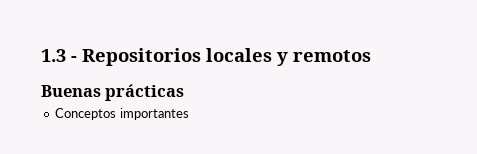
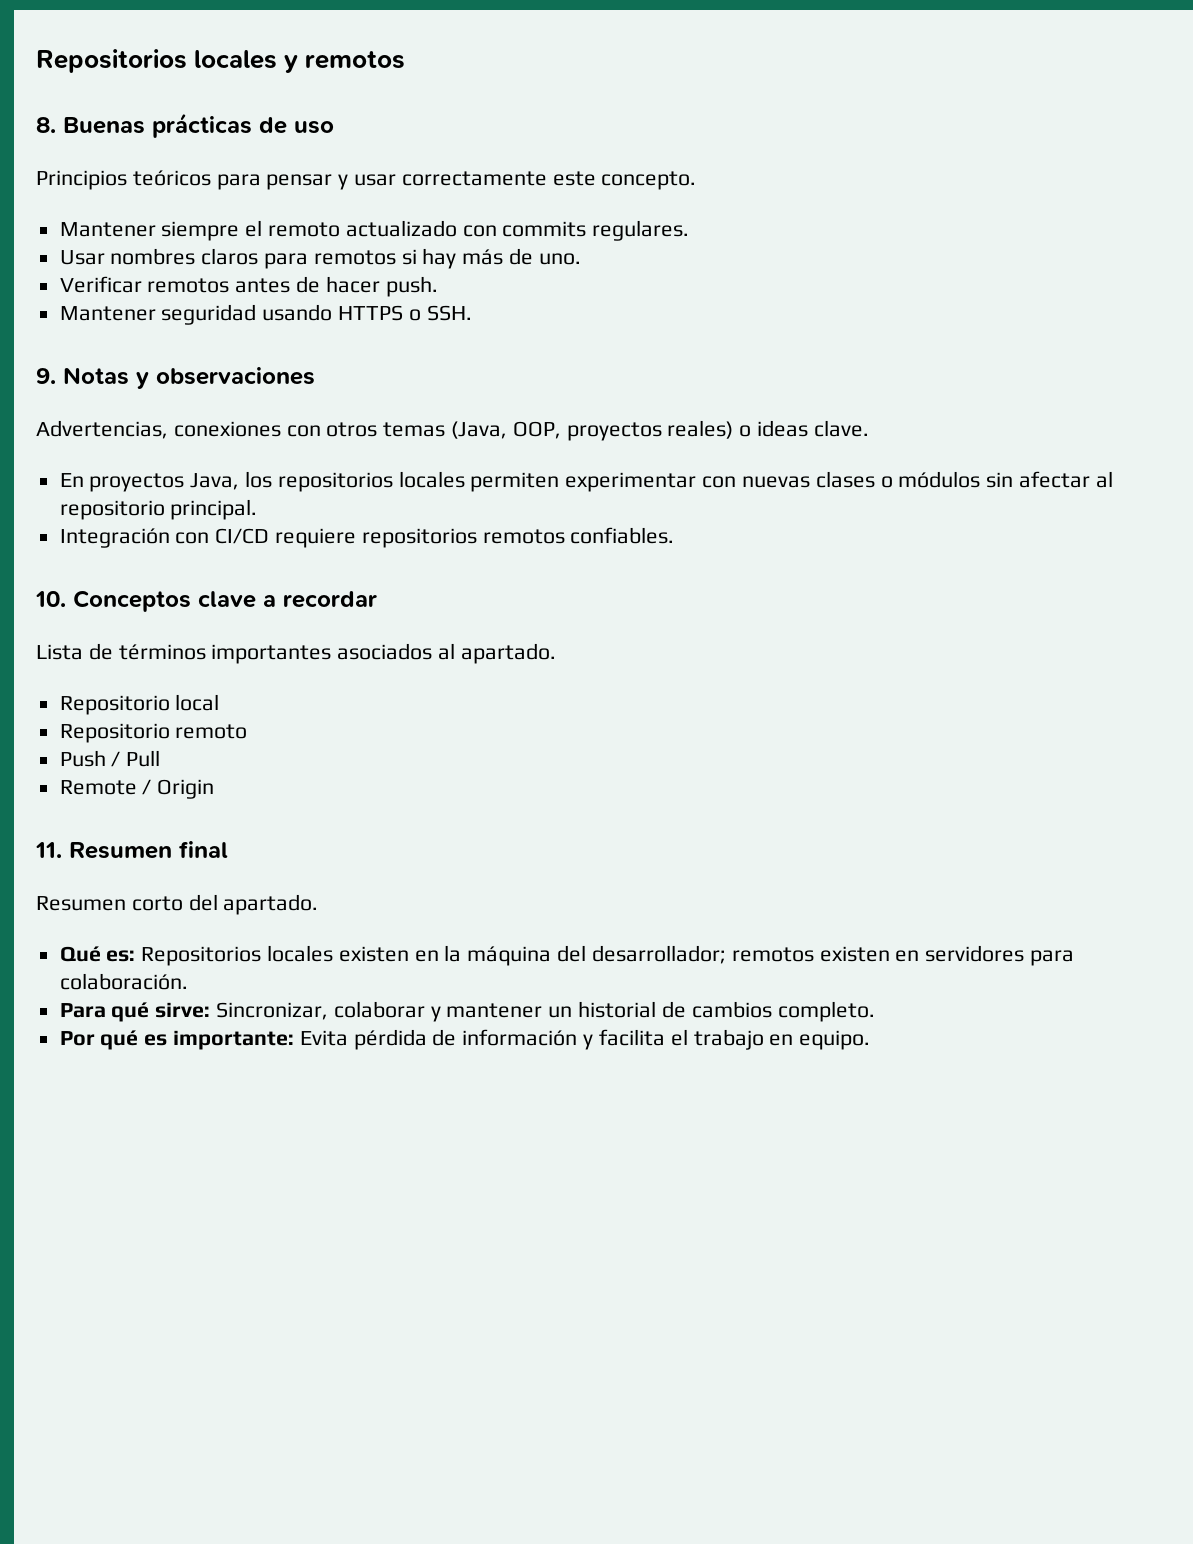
[41,49,77,62] 1.3 - -> (36, 61) none
(371, 56) none -> [36,117,56,133] 8.
[55,108,189,120] // Conceptos importantes -> [259,117,334,134] [36,170,697,190] [59,220,690,241] [59,248,581,269] [59,276,438,297] [59,304,472,325] [36,367,315,389] [36,420,869,441] [59,471,1113,492] [59,499,258,520] [59,527,675,548] [35,590,377,612] [36,643,556,664] [59,694,220,715] [59,723,248,743] [59,750,161,767] [59,779,215,799] [35,841,228,859] [36,894,319,915] [59,945,1074,966] [59,973,188,990] [59,1001,875,1022] [59,1029,871,1050] de uso // Principios teóricos para pensar y usar correctamente este concepto. // Mantener siempre el remoto actualizado con commits regulares. // Usar nombres claros para remotos si hay más de uno. // Verificar remotos antes de hacer push. // Mantener seguridad usando HTTPS o SSH. // 9. Notas y observaciones // Advertencias, conexiones con otros temas (Java, OOP, proyectos reales) o ideas clave. // En proyectos Java, los repositorios locales permiten experimentar con nuevas clases o módulos sin afectar al repositorio principal. // Integración con CI/CD requiere repositorios remotos confiables. // 10. Conceptos clave a recordar // Lista de términos importantes asociados al apartado. // Repositorio local // Repositorio remoto // Push / Pull // Remote / Origin // 11. Resumen final // Resumen corto del apartado. // Qué es: Repositorios locales existen en la máquina del desarrollador; remotos existen en servidores para colaboración. // Para qué sirve: Sincronizar, colaborar y mantener un historial de cambios completo. // Por qué es importante: Evita pérdida de información y facilita el trabajo en equipo.

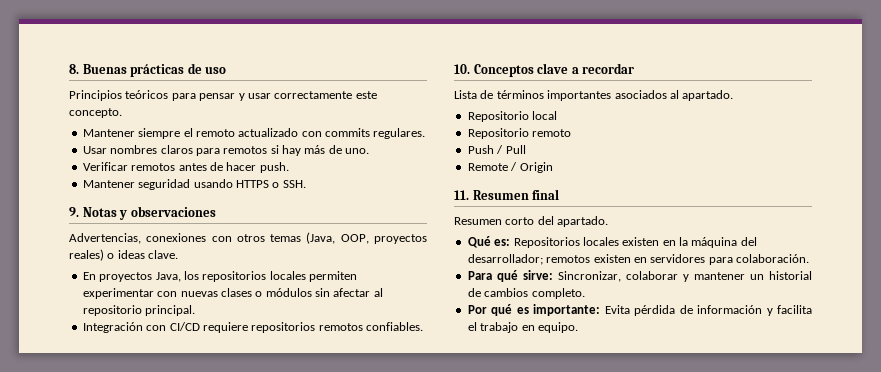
[36,49,406,73] Repositorios locales y remotos // -> (69, 69) none

